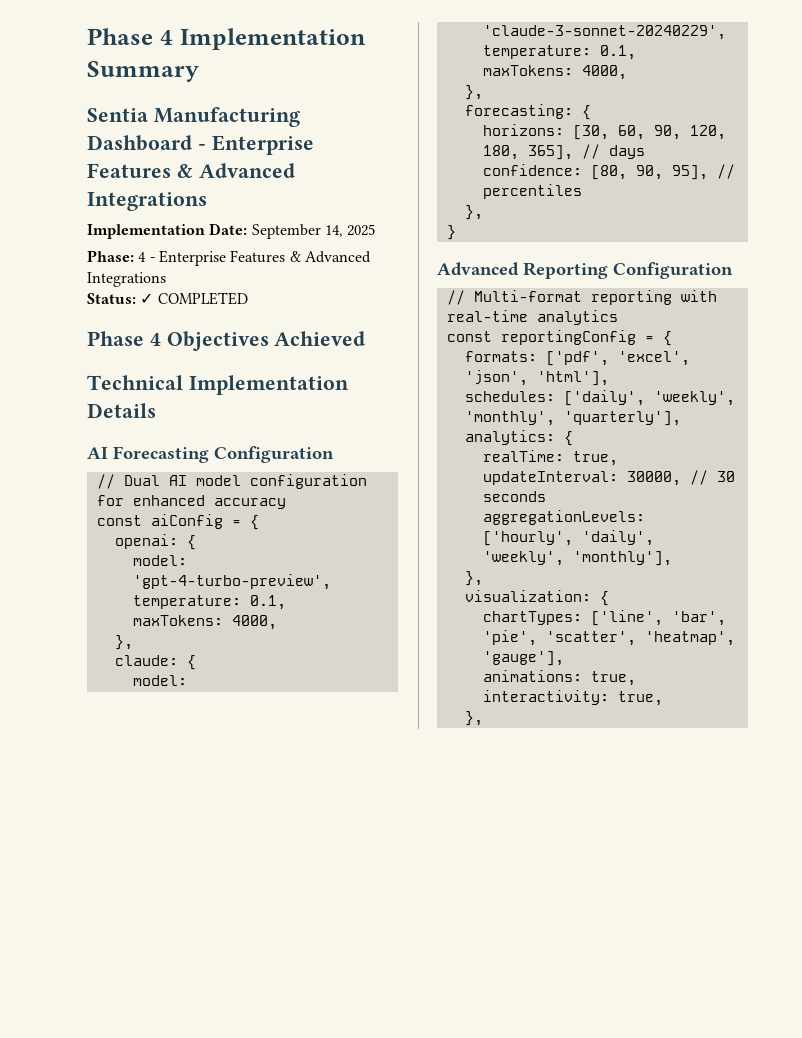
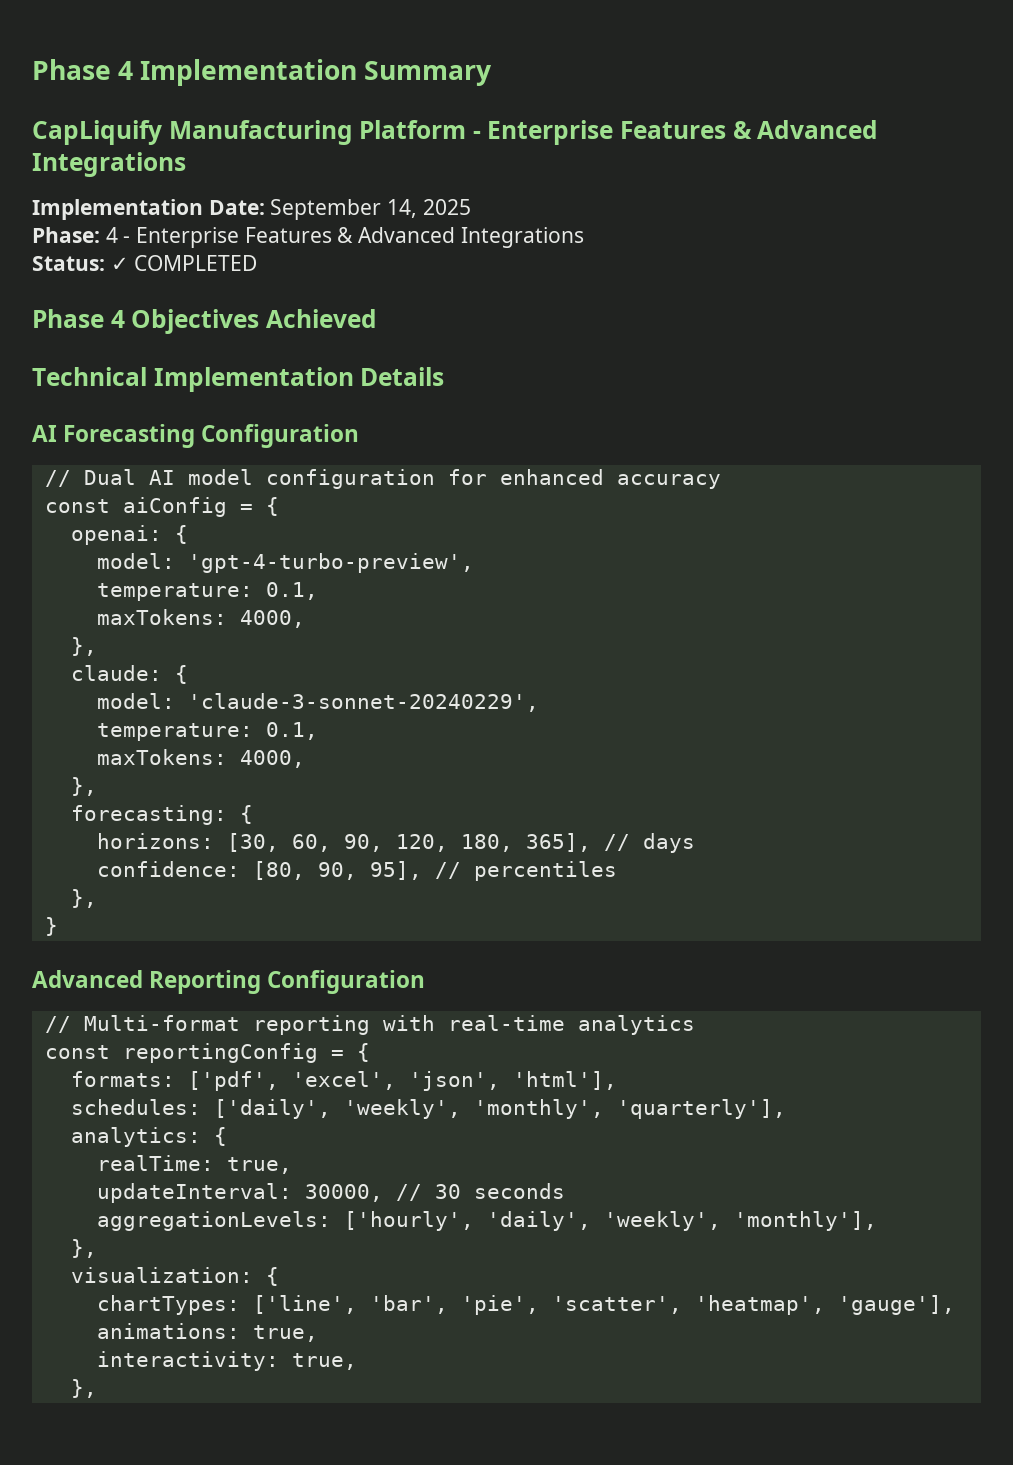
[87,107,300,127] [87,135,192,151] Sentia Manufacturing Dashboard -> [32,120,467,145] CapLiquify Manufacturing Platform

